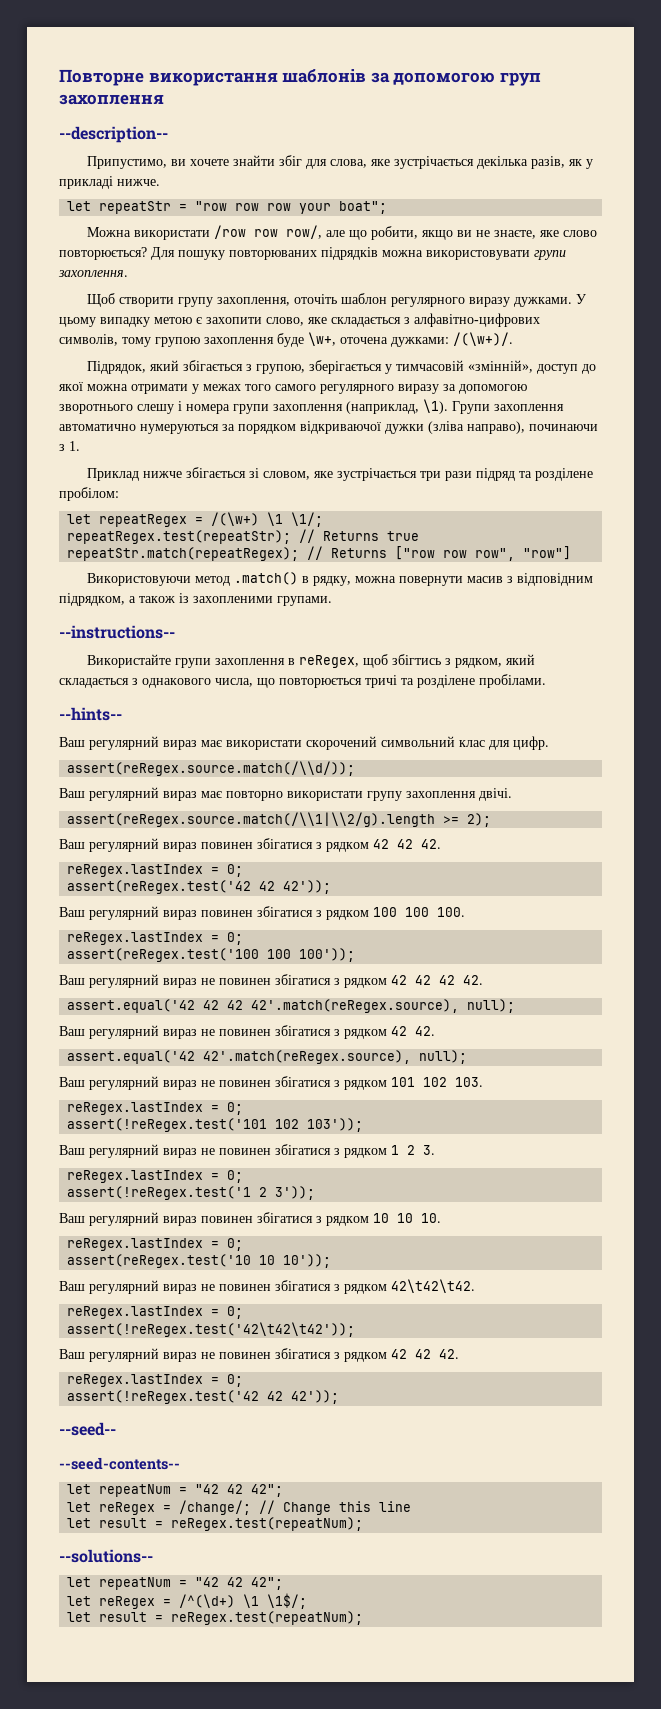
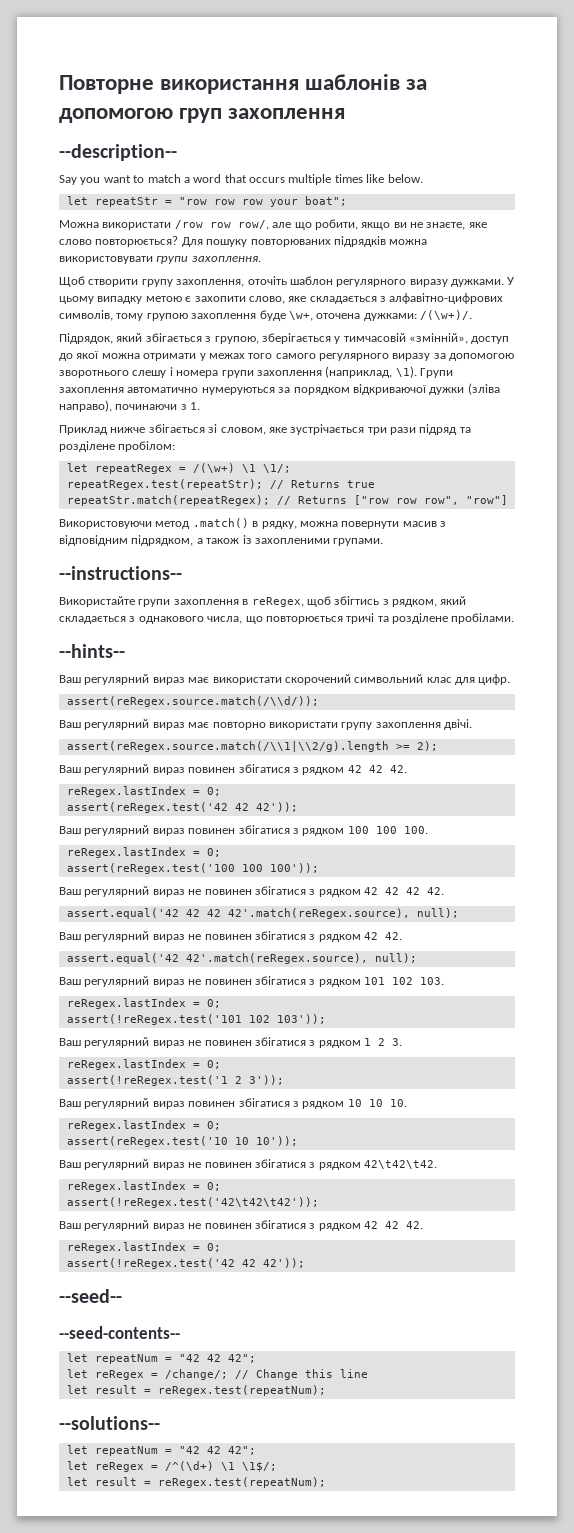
[86,155,593,169] [59,176,160,189] Припустимо, ви хочете знайти збіг для слова, яке зустрічається декілька разів, як у прикладі нижче. -> [59,174,423,185] Say you want to match a word that occurs multiple times like below.

